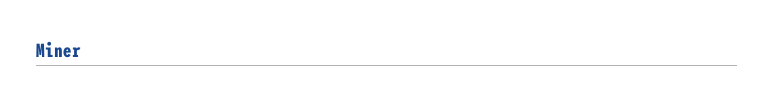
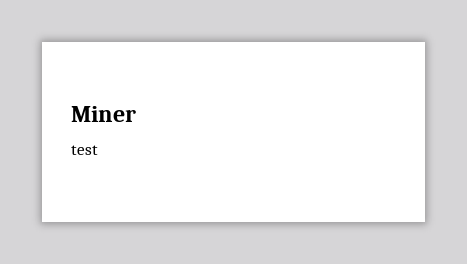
(81, 49) none -> [71,145,98,155] // test

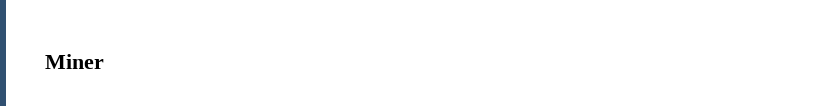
[71,145,98,155] // test -> (104, 61) none

